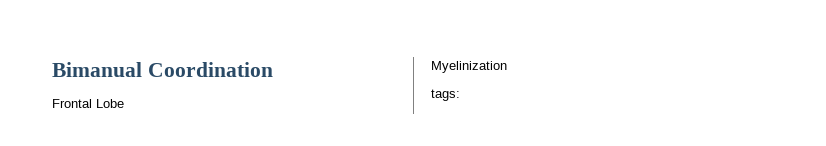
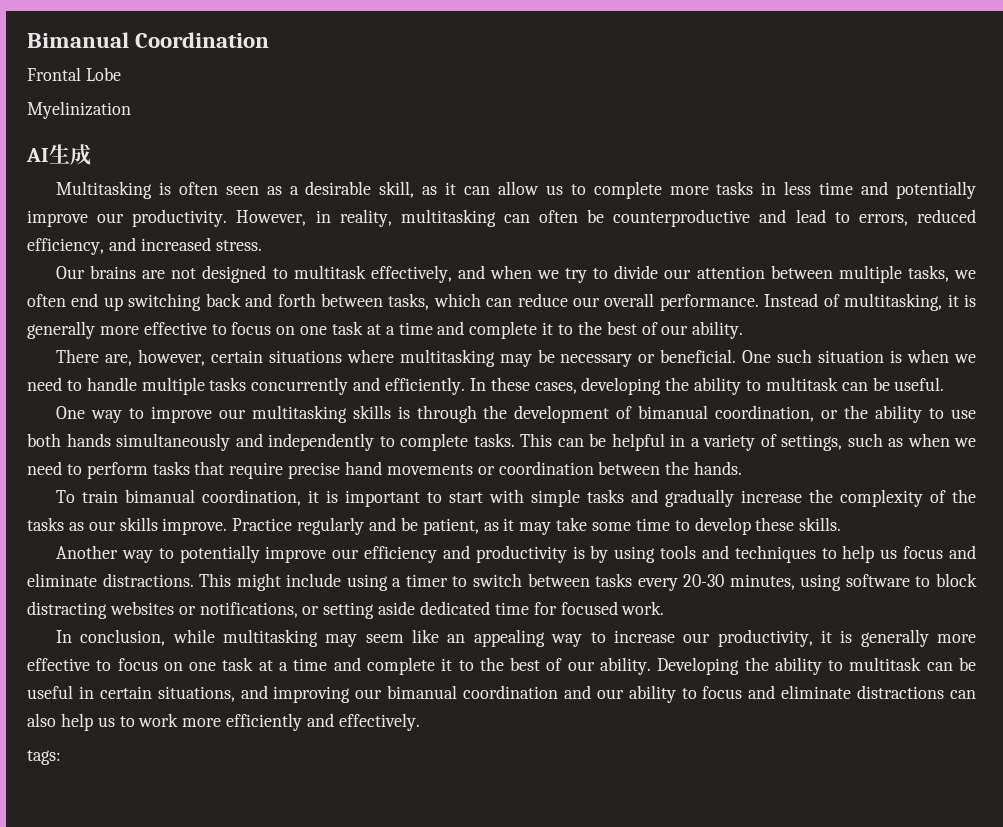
(507, 67) none -> [26,144,91,166] [55,181,977,199] [27,209,976,227] [27,237,262,255] [55,265,977,283] [27,293,977,311] [27,321,744,339] [55,349,976,367] [27,377,945,395] [55,405,976,423] [27,433,976,451] [27,461,743,479] [55,489,976,507] [27,517,842,535] [55,545,976,563] [27,573,977,591] [27,601,665,619] [55,629,977,647] [27,657,976,675] [27,685,976,703] [27,713,420,731] // AI生成 // Multitasking is often seen as a desirable skill, as it can allow us to complete more tasks in less time and potentially improve our productivity. However, in reality, multitasking can often be counterproductive and lead to errors, reduced efficiency, and increased stress. // Our brains are not designed to multitask effectively, and when we try to divide our attention between multiple tasks, we often end up switching back and forth between tasks, which can reduce our overall performance. Instead of multitasking, it is generally more effective to focus on one task at a time and complete it to the best of our ability. // There are, however, certain situations where multitasking may be necessary or beneficial. One such situation is when we need to handle multiple tasks concurrently and efficiently. In these cases, developing the ability to multitask can be useful. // One way to improve our multitasking skills is through the development of bimanual coordination, or the ability to use both hands simultaneously and independently to complete tasks. This can be helpful in a variety of settings, such as when we need to perform tasks that require precise hand movements or coordination between the hands. // To train bimanual coordination, it is important to start with simple tasks and gradually increase the complexity of the tasks as our skills improve. Practice regularly and be patient, as it may take some time to develop these skills. // Another way to potentially improve our efficiency and productivity is by using tools and techniques to help us focus and eliminate distractions. This might include using a timer to switch between tasks every 20-30 minutes, using software to block distracting websites or notifications, or setting aside dedicated time for focused work. // In conclusion, while multitasking may seem like an appealing way to increase our productivity, it is generally more effective to focus on one task at a time and complete it to the best of our ability. Developing the ability to multitask can be useful in certain situations, and improving our bimanual coordination and our ability to focus and eliminate distractions can also help us to work more efficiently and effectively.

